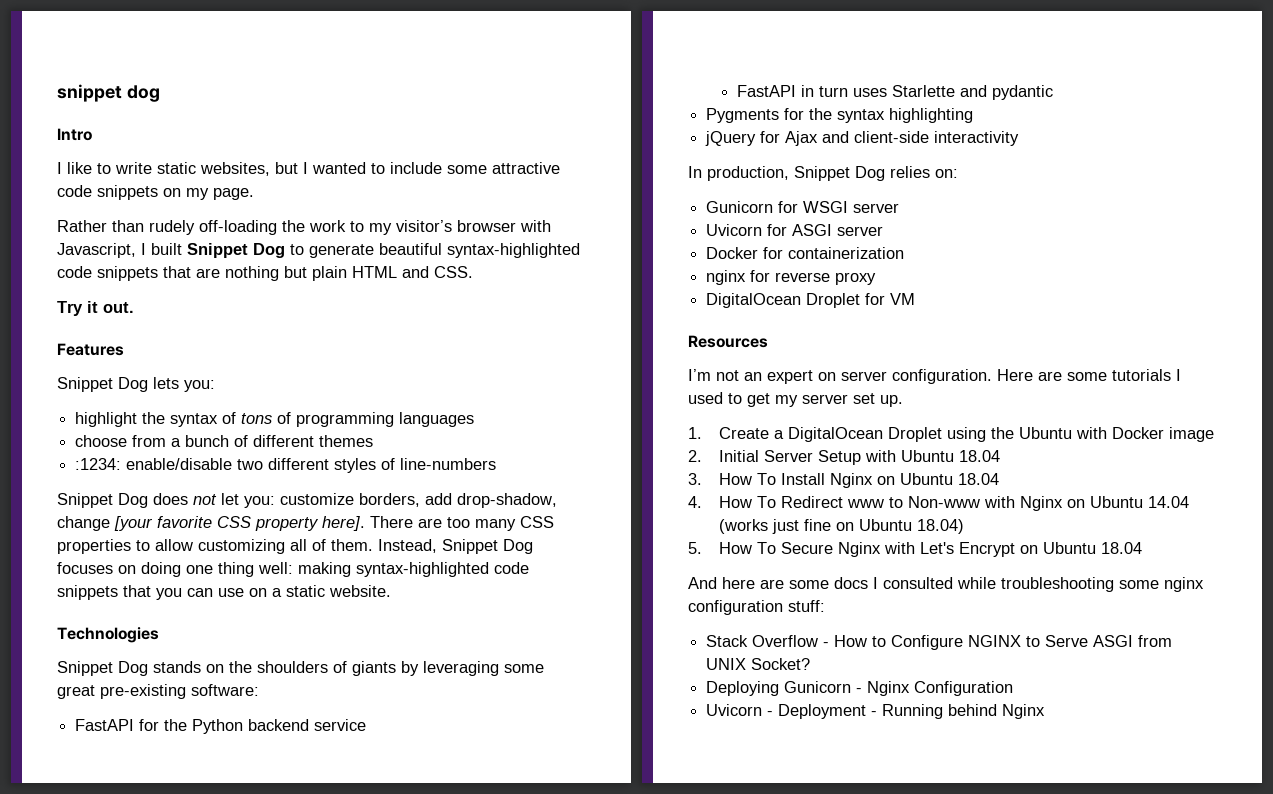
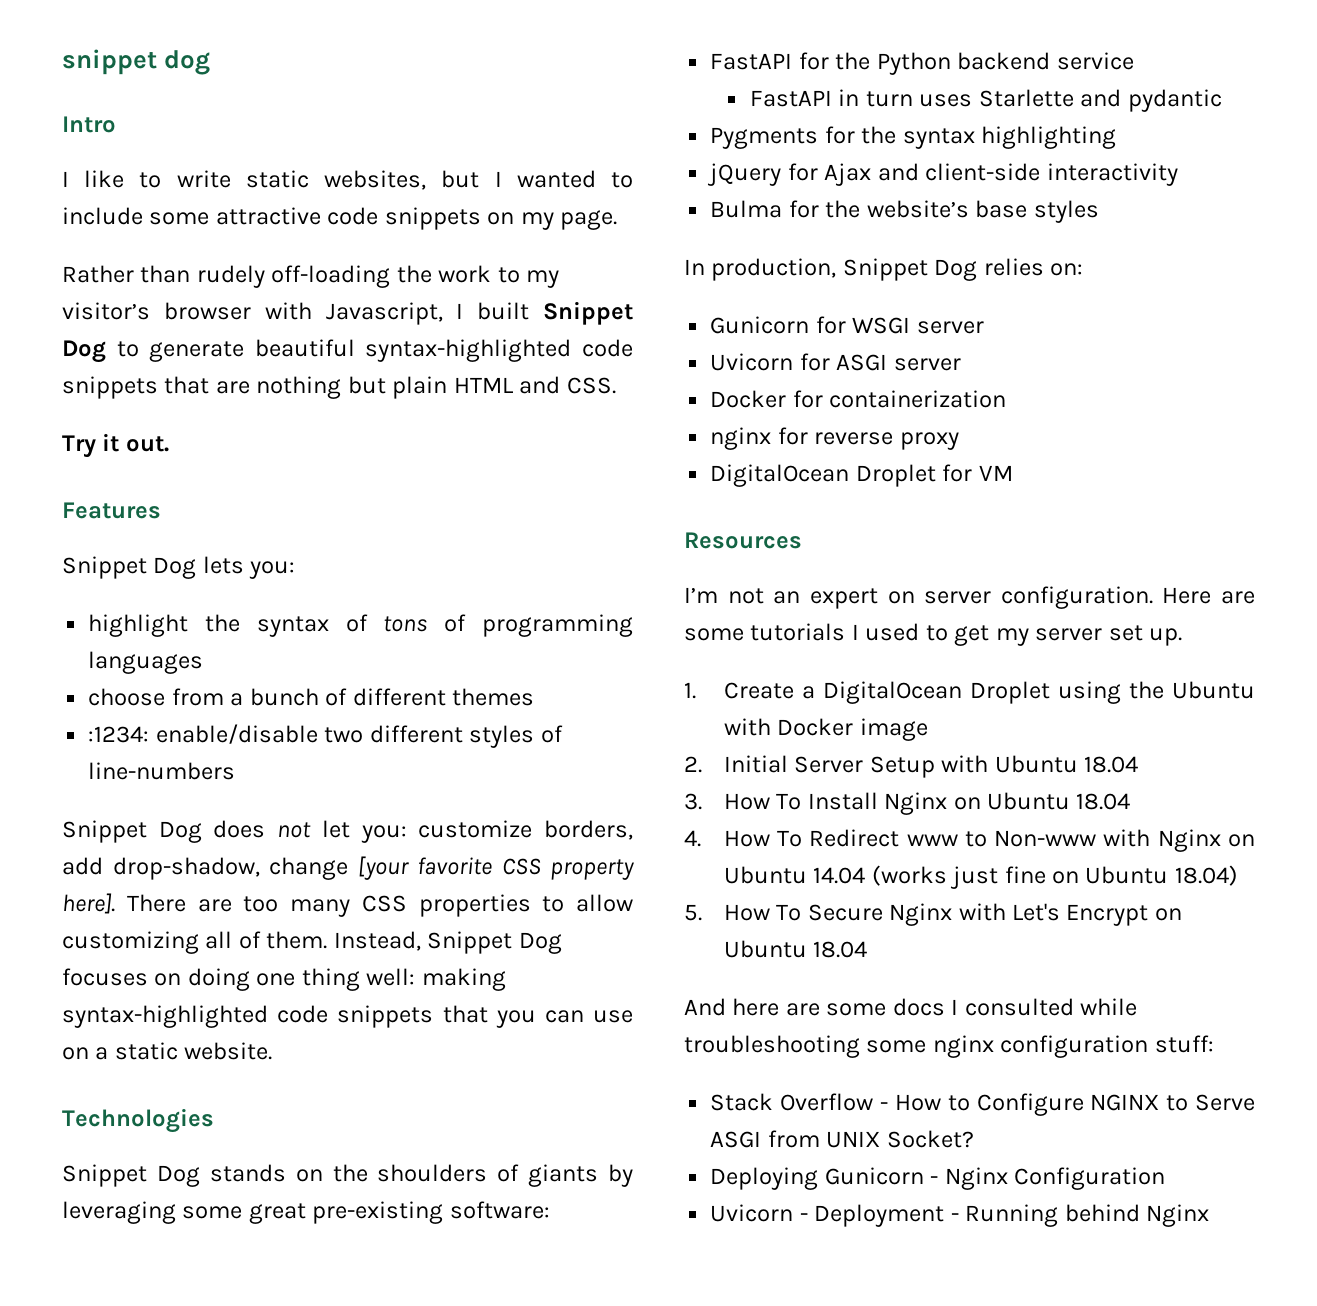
(1020, 138) none -> [710,200,1099,223] // Bulma for the website’s base styles

